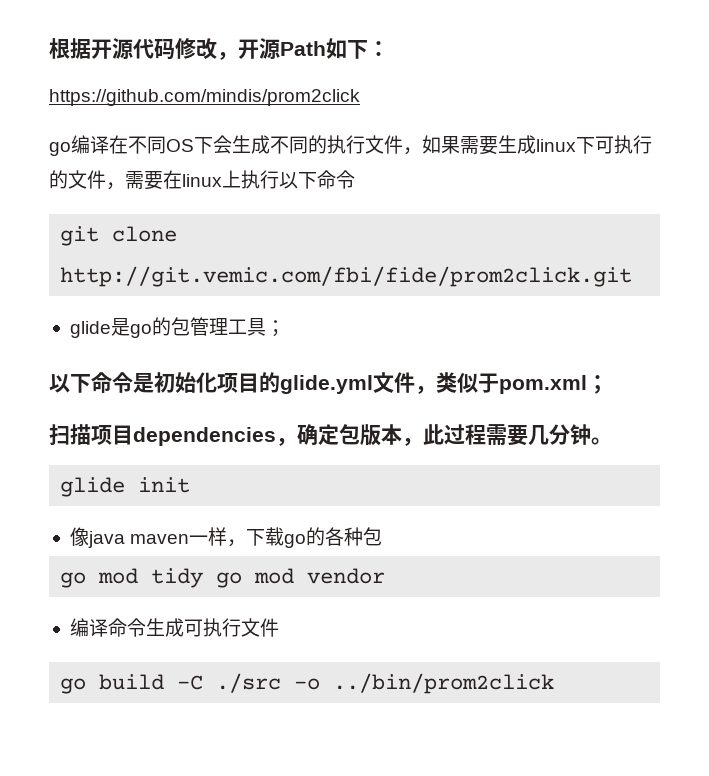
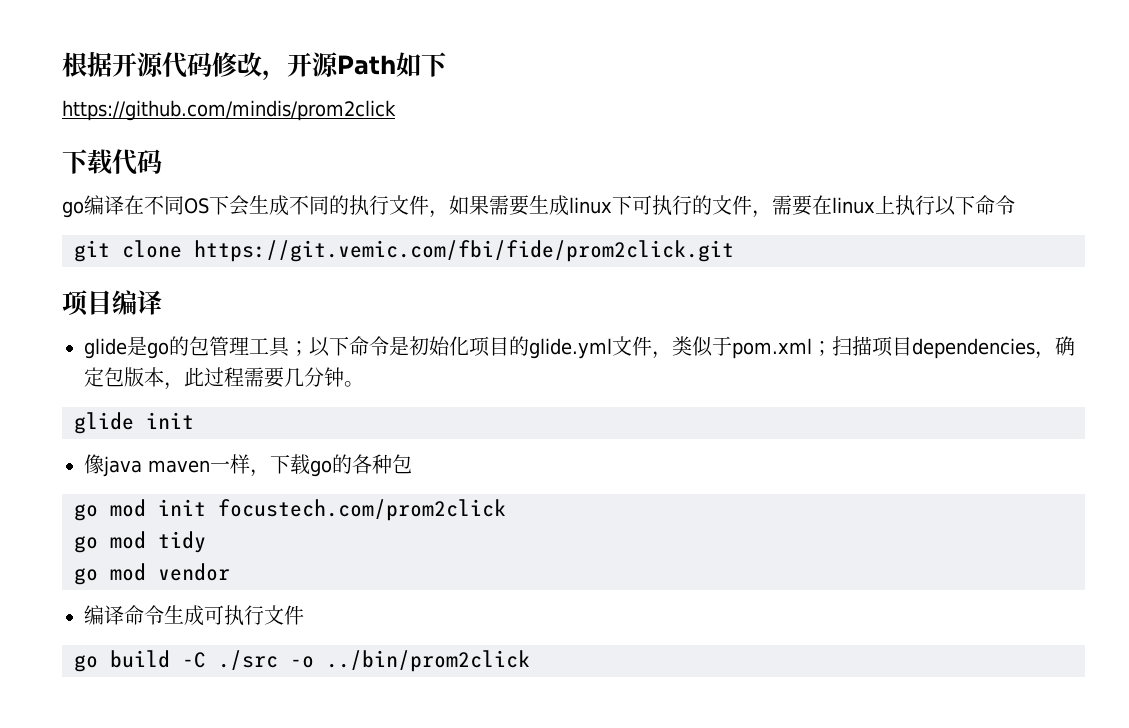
[368,41,389,56] ： -> (447, 64) none
(360, 97) none -> [62,149,162,175] // 下载代码
[60,266,633,287] http://git.vemic.com/fbi/fide/prom2click.git -> [194,240,734,262] [62,290,162,316] https://git.vemic.com/fbi/fide/prom2click.git // 项目编译
(285, 328) // -> (309, 348) none
(608, 384) // -> (832, 348) none
(383, 536) none -> [74,499,506,521] // go mod init focustech.com/prom2click
(204, 578) none -> (206, 542) //

